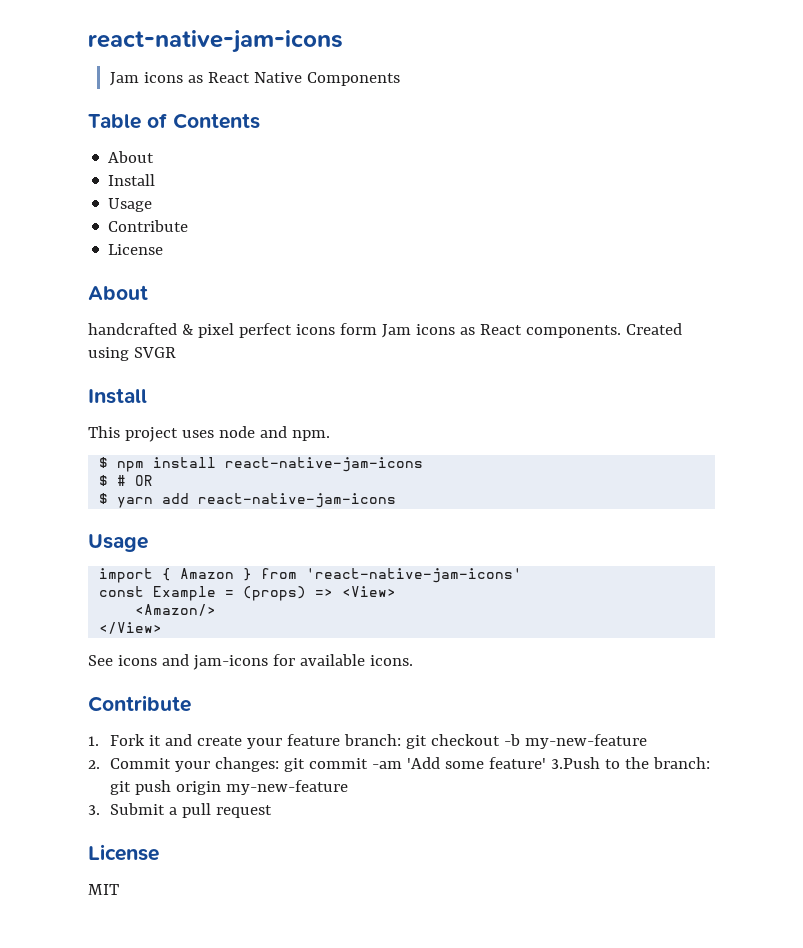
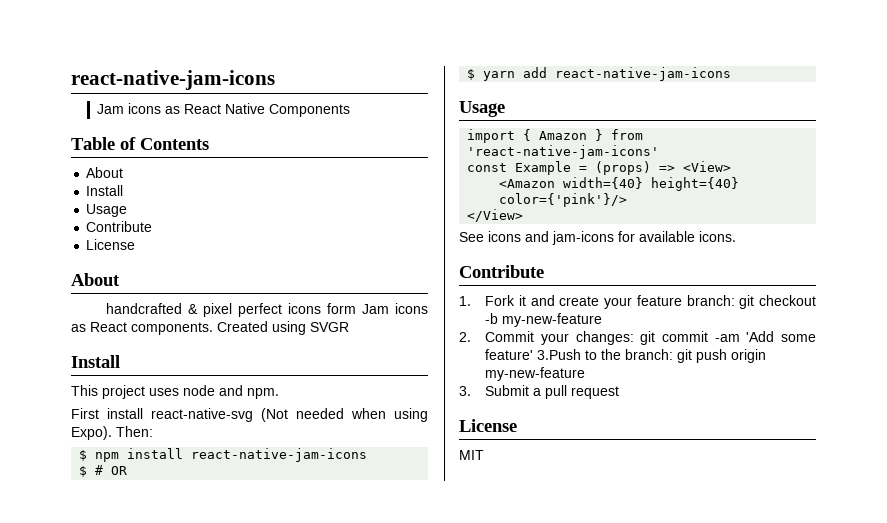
(330, 435) none -> [71,408,428,422] [71,426,153,440] // First install react-native-svg (Not needed when using Expo). Then:
[135,604,217,616] <Amazon/> -> [499,177,740,191] [499,193,628,207] <Amazon width={40} height={40} color={'pink'}/>

